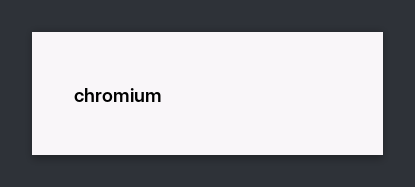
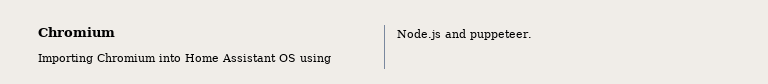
[74,88,162,102] chromium -> [38,27,115,37] [38,53,331,64] [397,29,532,40] Chromium // Importing Chromium into Home Assistant OS using Node.js and puppeteer.

